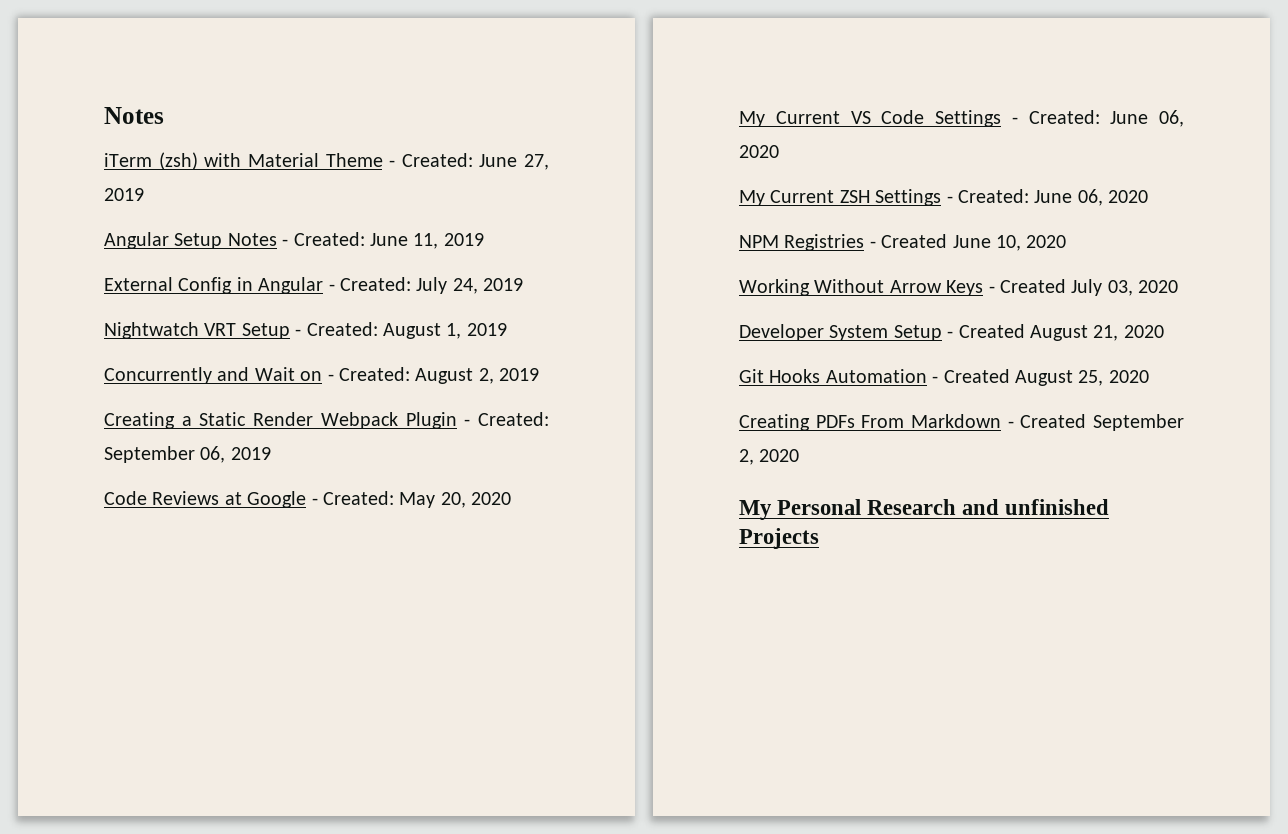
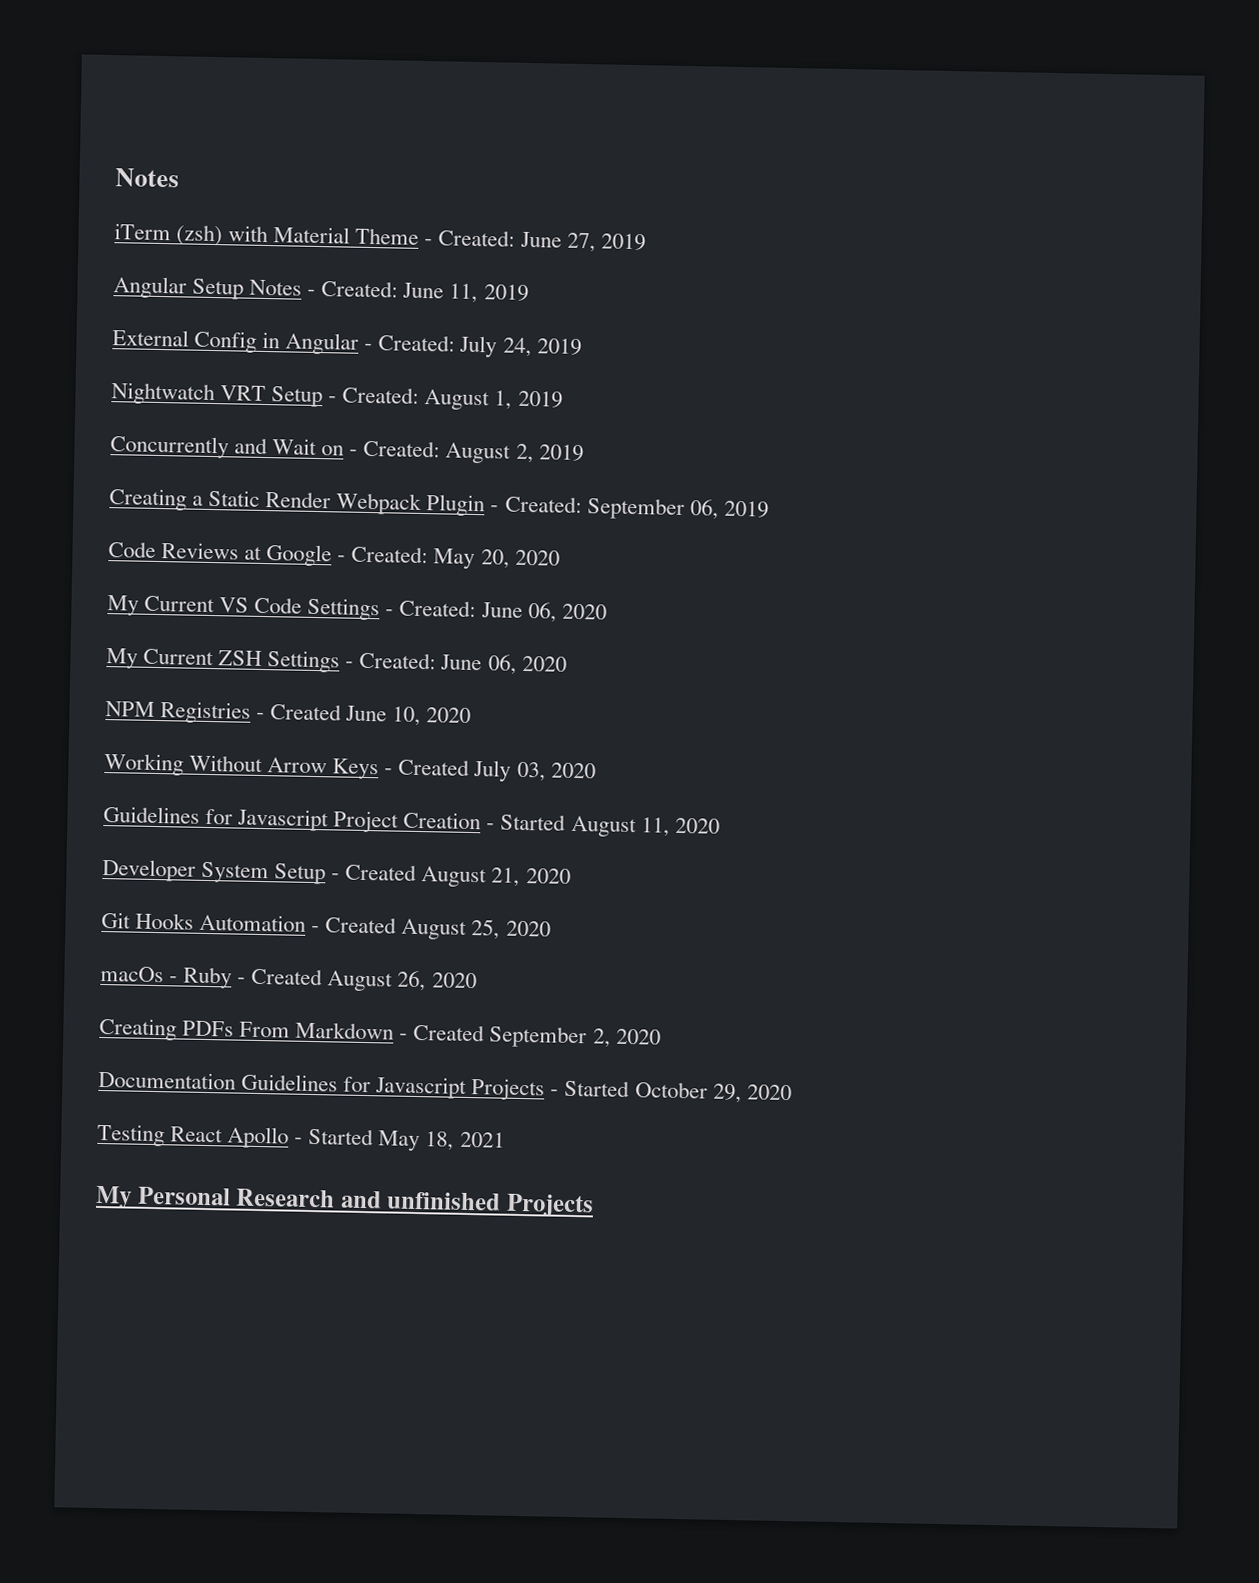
(1179, 286) none -> [103,805,720,838] // Guidelines for Javascript Project Creation - Started August 11, 2020
(1149, 376) none -> [100,965,477,992] // macOs - Ruby - Created August 26, 2020
(800, 455) none -> [98,1070,792,1104] [97,1123,505,1152] // Documentation Guidelines for Javascript Projects - Started October 29, 2020 // Testing React Apollo - Started May 18, 2021

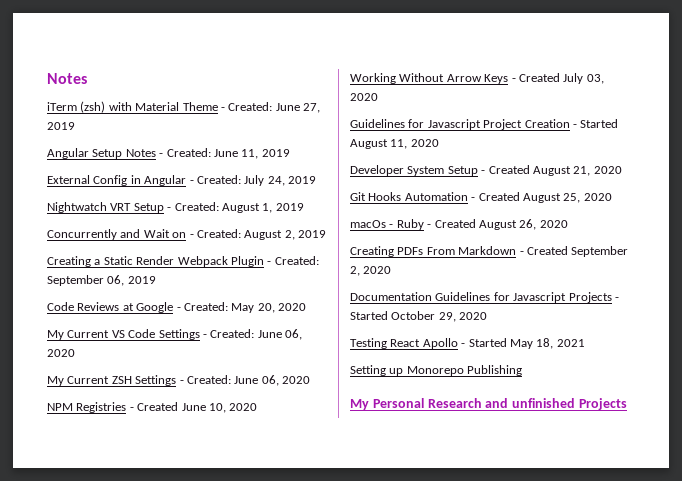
(505, 1139) none -> [350,365,523,376] // Setting up Monorepo Publishing

